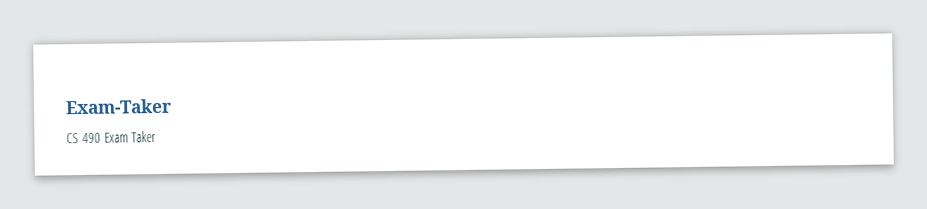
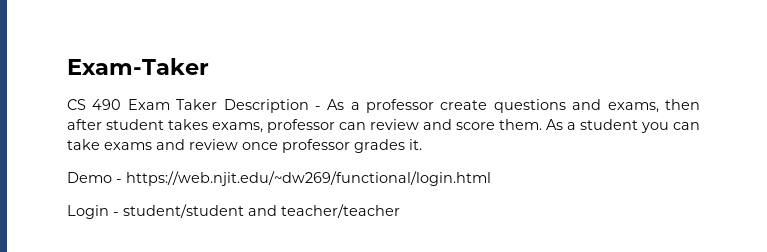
(157, 137) none -> [223,99,700,113] [67,119,700,133] [67,139,422,153] [67,171,491,186] [67,204,400,219] Description - As a professor create questions and exams, then after student takes exams, professor can review and score them. As a student you can take exams and review once professor grades it. // Demo - https://web.njit.edu/~dw269/functional/login.html // Login - student/student and teacher/teacher

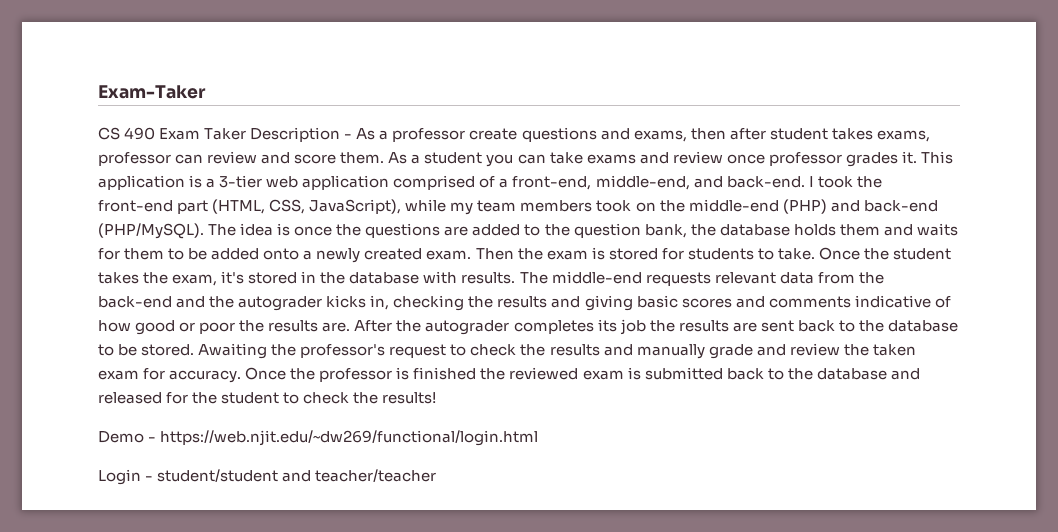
(422, 144) none -> [920,151,953,164] [98,175,882,190] [98,199,938,215] [98,223,958,239] [98,247,952,263] [98,271,884,286] [98,295,951,311] [98,319,958,335] [98,343,916,359] [98,367,920,383] [98,392,437,404] This application is a 3-tier web application comprised of a front-end, middle-end, and back-end. I took the front-end part (HTML, CSS, JavaScript), while my team members took on the middle-end (PHP) and back-end (PHP/MySQL). The idea is once the questions are added to the question bank, the database holds them and waits for them to be added onto a newly created exam. Then the exam is stored for students to take. Once the student takes the exam, it's stored in the database with results. The middle-end requests relevant data from the back-end and the autograder kicks in, checking the results and giving basic scores and comments indicative of how good or poor the results are. After the autograder completes its job the results are sent back to the database to be stored. Awaiting the professor's request to check the results and manually grade and review the taken exam for accuracy. Once the professor is finished the reviewed exam is submitted back to the database and released for the student to check the results!

